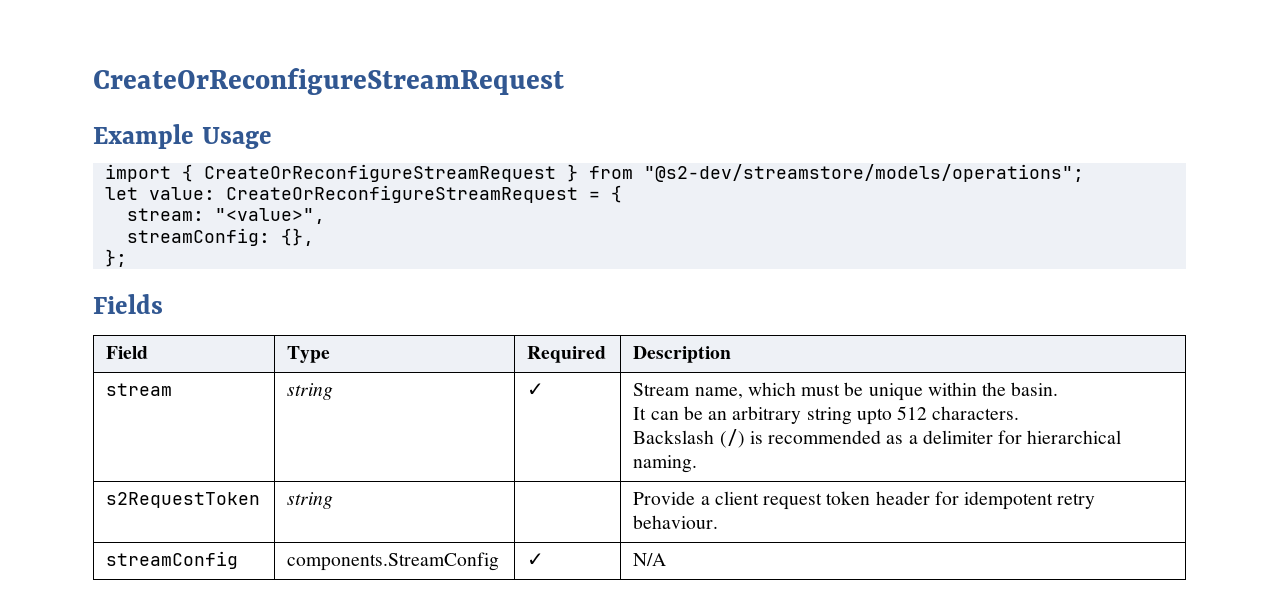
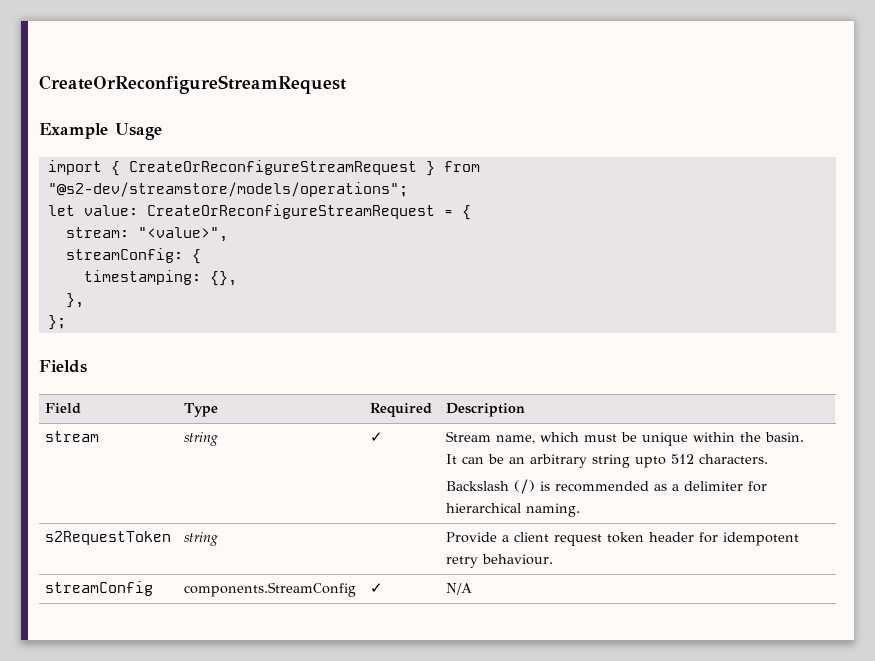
(270, 237) none -> [191,249,201,264] [83,270,201,285] { // timestamping:
(314, 237) none -> [65,293,84,308] // },

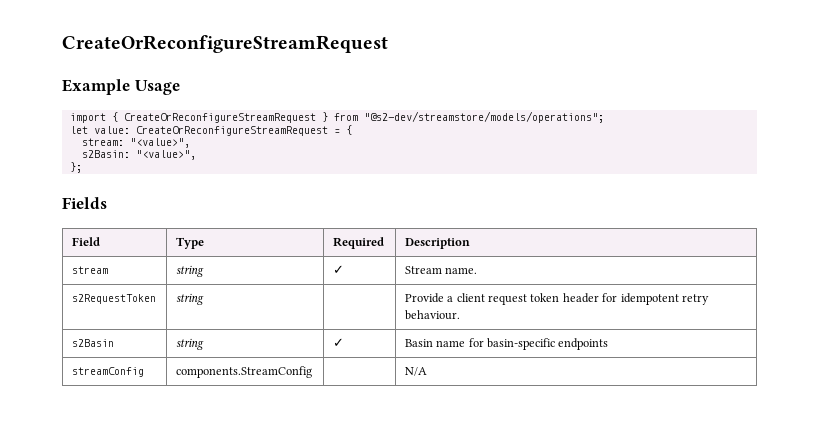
[65,248,201,264] [83,270,237,286] [65,293,84,308] streamConfig: { // timestamping: {}, // }, -> [81,150,196,160] s2Basin: "<value>",
[496,432,805,446] [446,454,769,468] [446,479,768,494] [446,503,581,517] name, which must be unique within the basin. // It can be an arbitrary string upto 512 characters. // Backslash (/) is recommended as a delimiter for hierarchical naming. -> [445,267,478,274] name.
(554, 559) none -> [71,339,114,347] [175,338,204,350] [332,338,344,347] [404,338,609,350] // s2Basin | string | ✓ | Basin name for basin-specific endpoints
[370,583,384,593] ✓ -> (312, 372) none

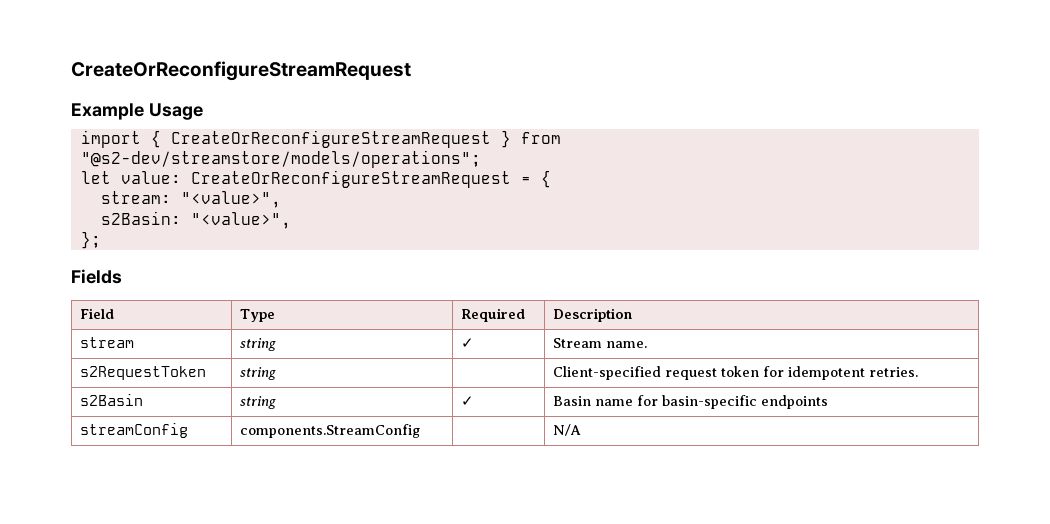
[404,293,485,303] Provide a client -> [552,366,661,380] Client-specified
[562,293,599,303] header -> (759, 371) none
[681,294,709,305] [404,310,460,320] retry behaviour. -> [868,367,918,377] retries.

